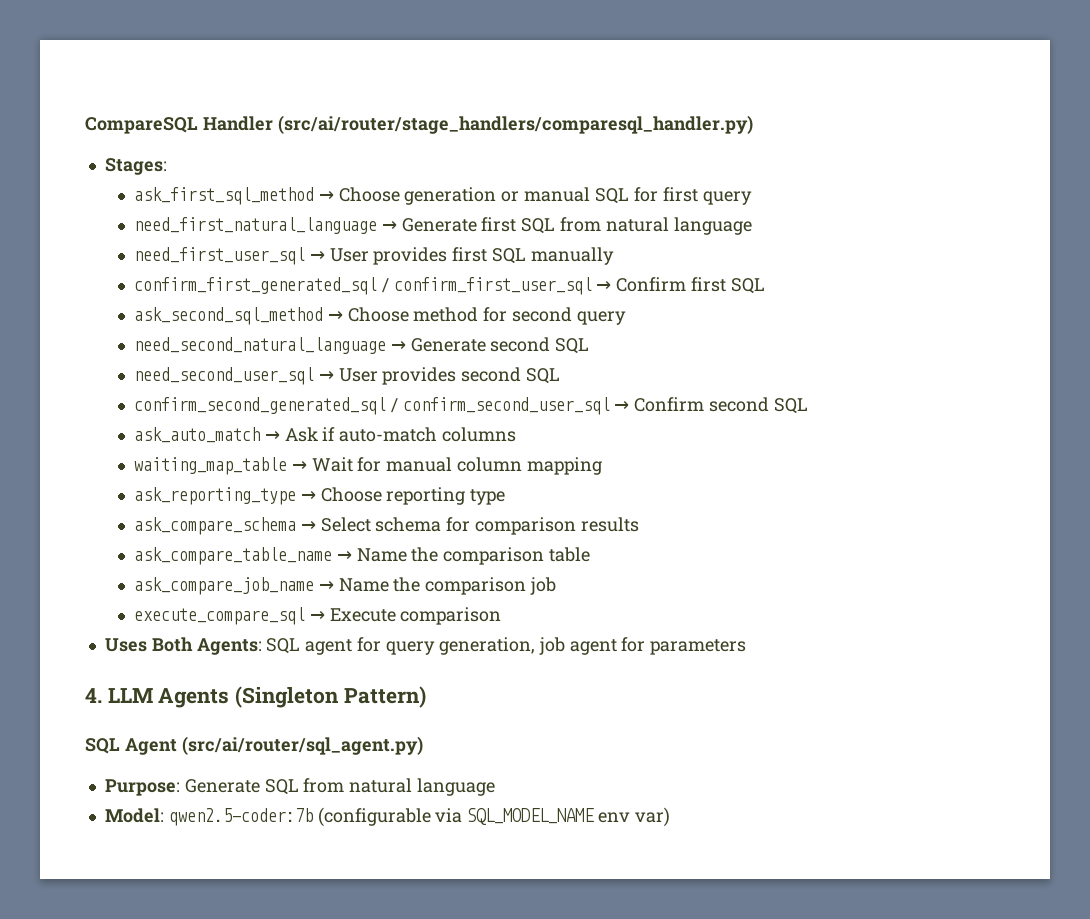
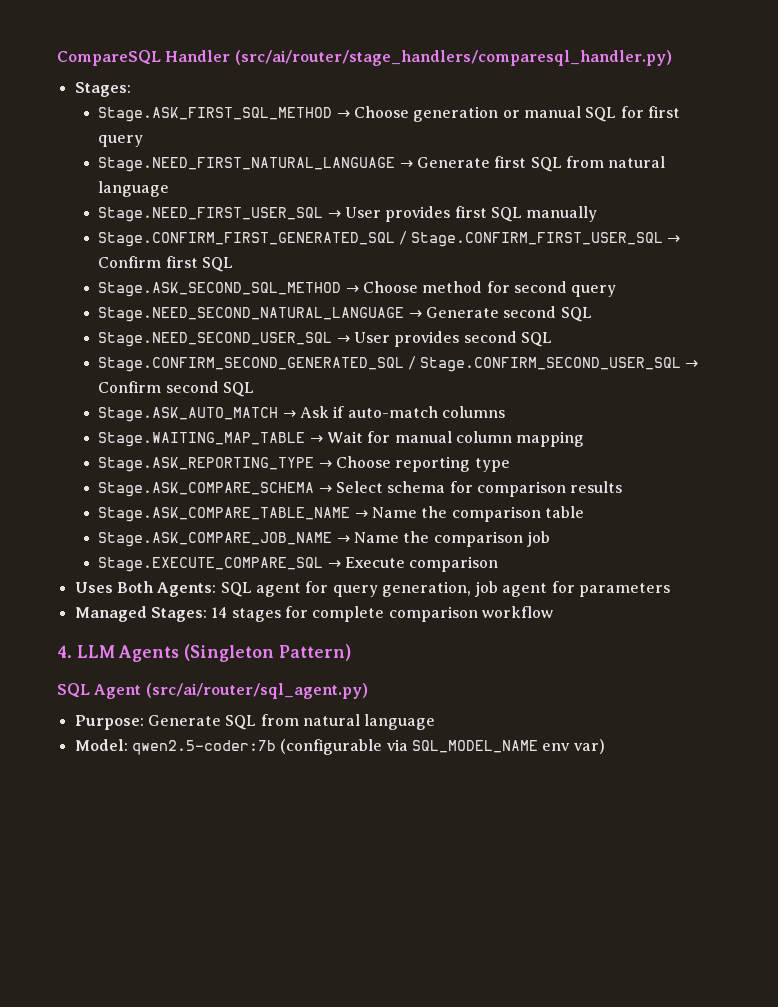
[133,187,314,205] ask_first_sql_method -> [98,107,333,122] Stage.ASK_FIRST_SQL_METHOD
[133,217,377,234] need_first_natural_language -> [98,157,396,172] Stage.NEED_FIRST_NATURAL_LANGUAGE
[133,247,305,265] need_first_user_sql -> [98,207,324,222] Stage.NEED_FIRST_USER_SQL
[133,277,592,295] confirm_first_generated_sql / confirm_first_user_sql -> [98,231,663,247] Stage.CONFIRM_FIRST_GENERATED_SQL / Stage.CONFIRM_FIRST_USER_SQL
[133,307,323,325] ask_second_sql_method -> [98,282,342,297] Stage.ASK_SECOND_SQL_METHOD
[133,337,386,354] need_second_natural_language -> [98,307,405,322] Stage.NEED_SECOND_NATURAL_LANGUAGE
[133,367,314,385] need_second_user_sql -> [98,332,333,347] Stage.NEED_SECOND_USER_SQL
[133,397,610,415] confirm_second_generated_sql / confirm_second_user_sql -> [98,356,681,372] Stage.CONFIRM_SECOND_GENERATED_SQL / Stage.CONFIRM_SECOND_USER_SQL
[133,427,260,443] ask_auto_match -> [98,407,279,422] Stage.ASK_AUTO_MATCH
[133,457,287,475] waiting_map_table -> [98,432,306,447] Stage.WAITING_MAP_TABLE
[133,487,296,505] ask_reporting_type -> [98,457,315,472] Stage.ASK_REPORTING_TYPE
[133,517,296,535] ask_compare_schema -> [98,482,315,497] Stage.ASK_COMPARE_SCHEMA
[133,547,332,565] ask_compare_table_name -> [98,507,351,522] Stage.ASK_COMPARE_TABLE_NAME
[133,577,314,595] ask_compare_job_name -> [98,532,333,547] Stage.ASK_COMPARE_JOB_NAME
[133,607,305,625] execute_compare_sql -> [98,557,324,572] Stage.EXECUTE_COMPARE_SQL
(747, 647) none -> [74,606,553,622] // Managed Stages: 14 stages for complete comparison workflow

